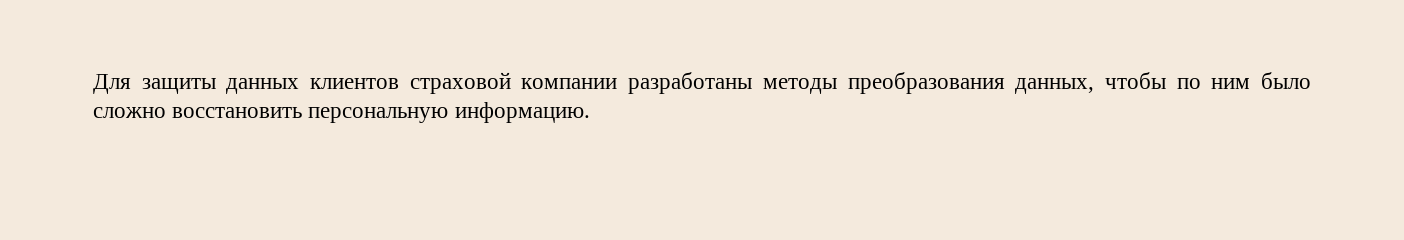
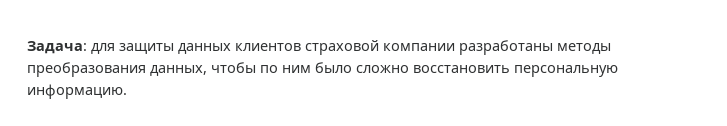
[93,74,131,94] Для -> [27,41,115,54] Задача: для

